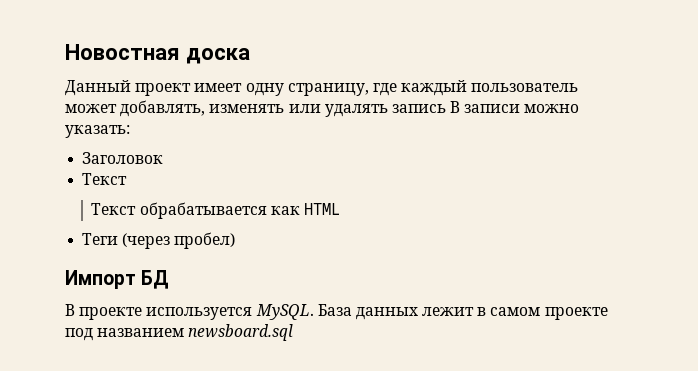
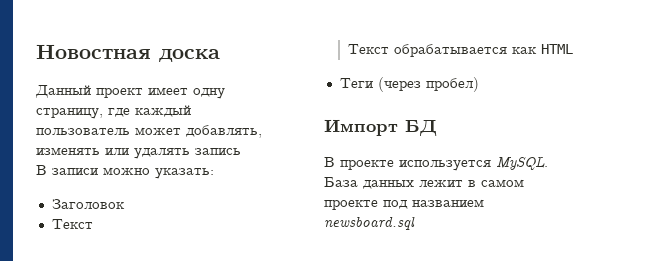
(446, 108) none -> (241, 151) //

